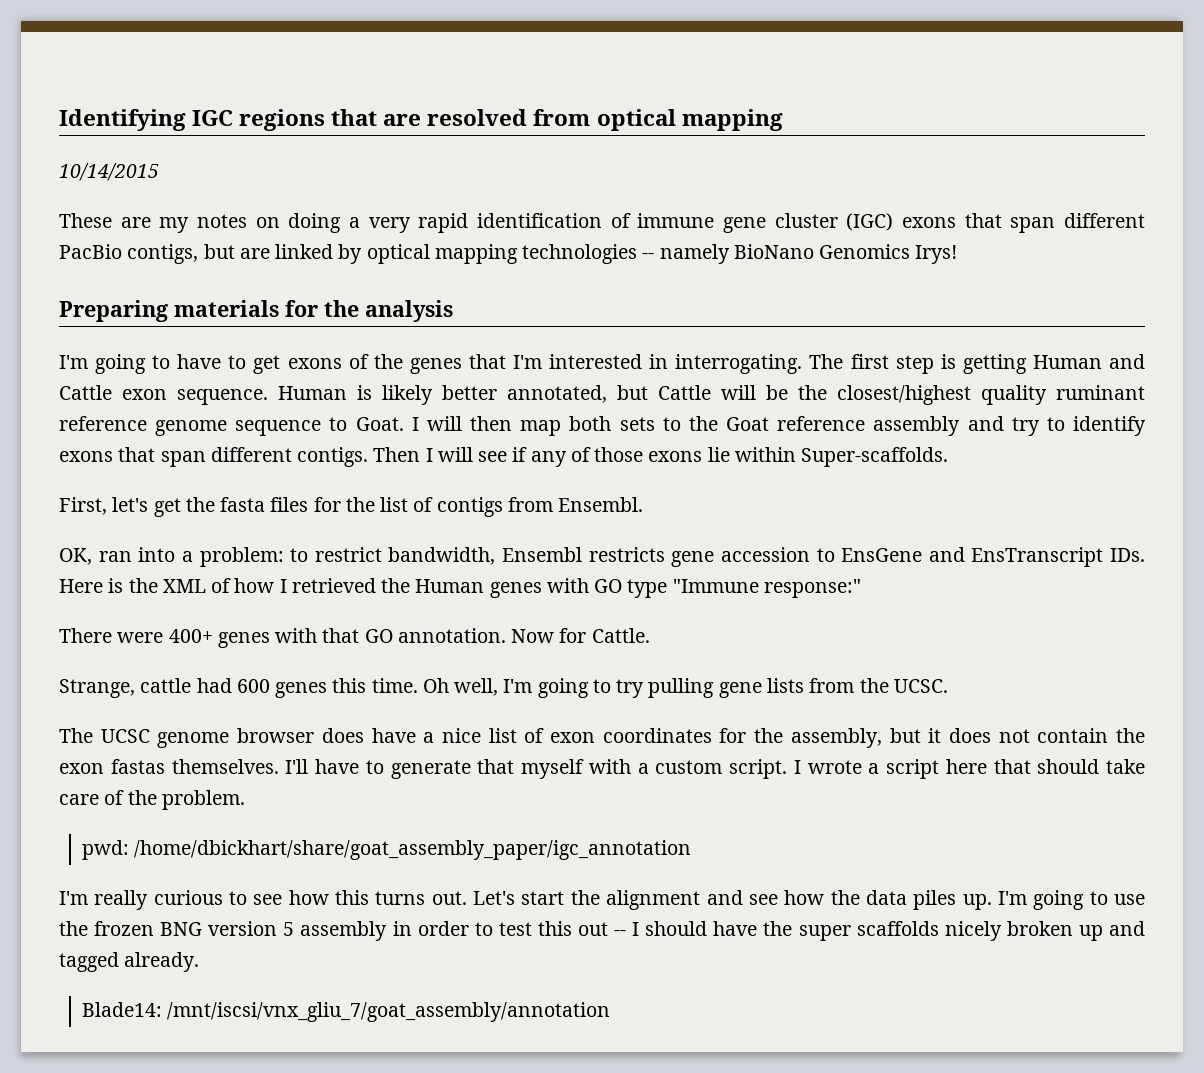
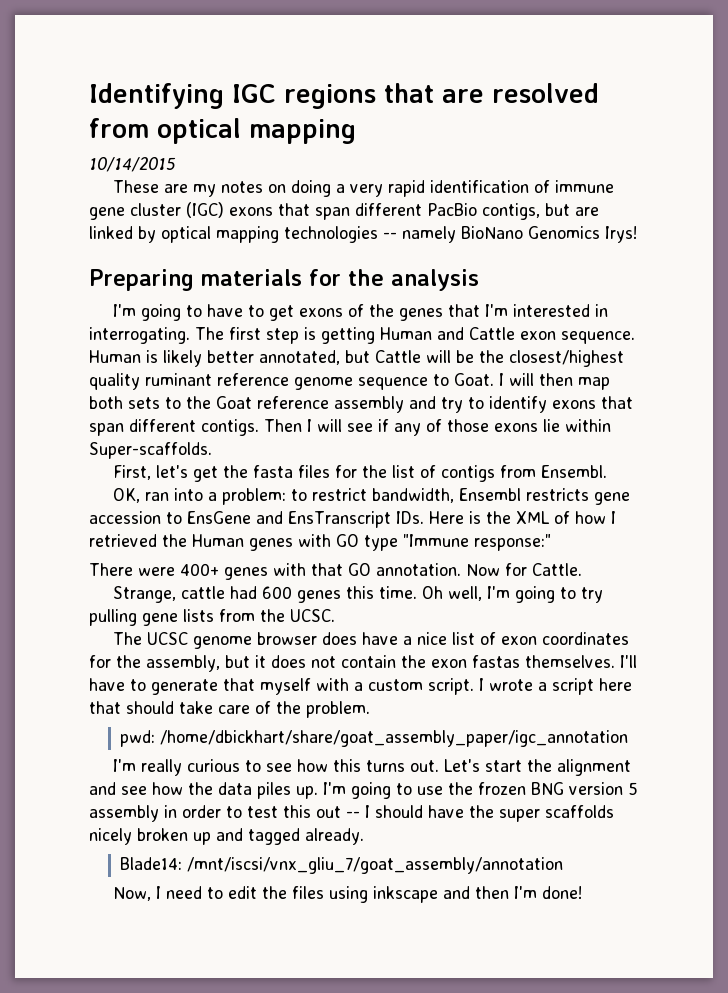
(611, 1012) none -> [113,886,583,903] // Now, I need to edit the files using inkscape and then I'm done!

